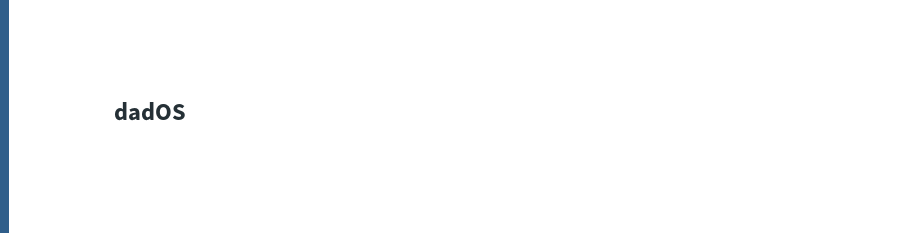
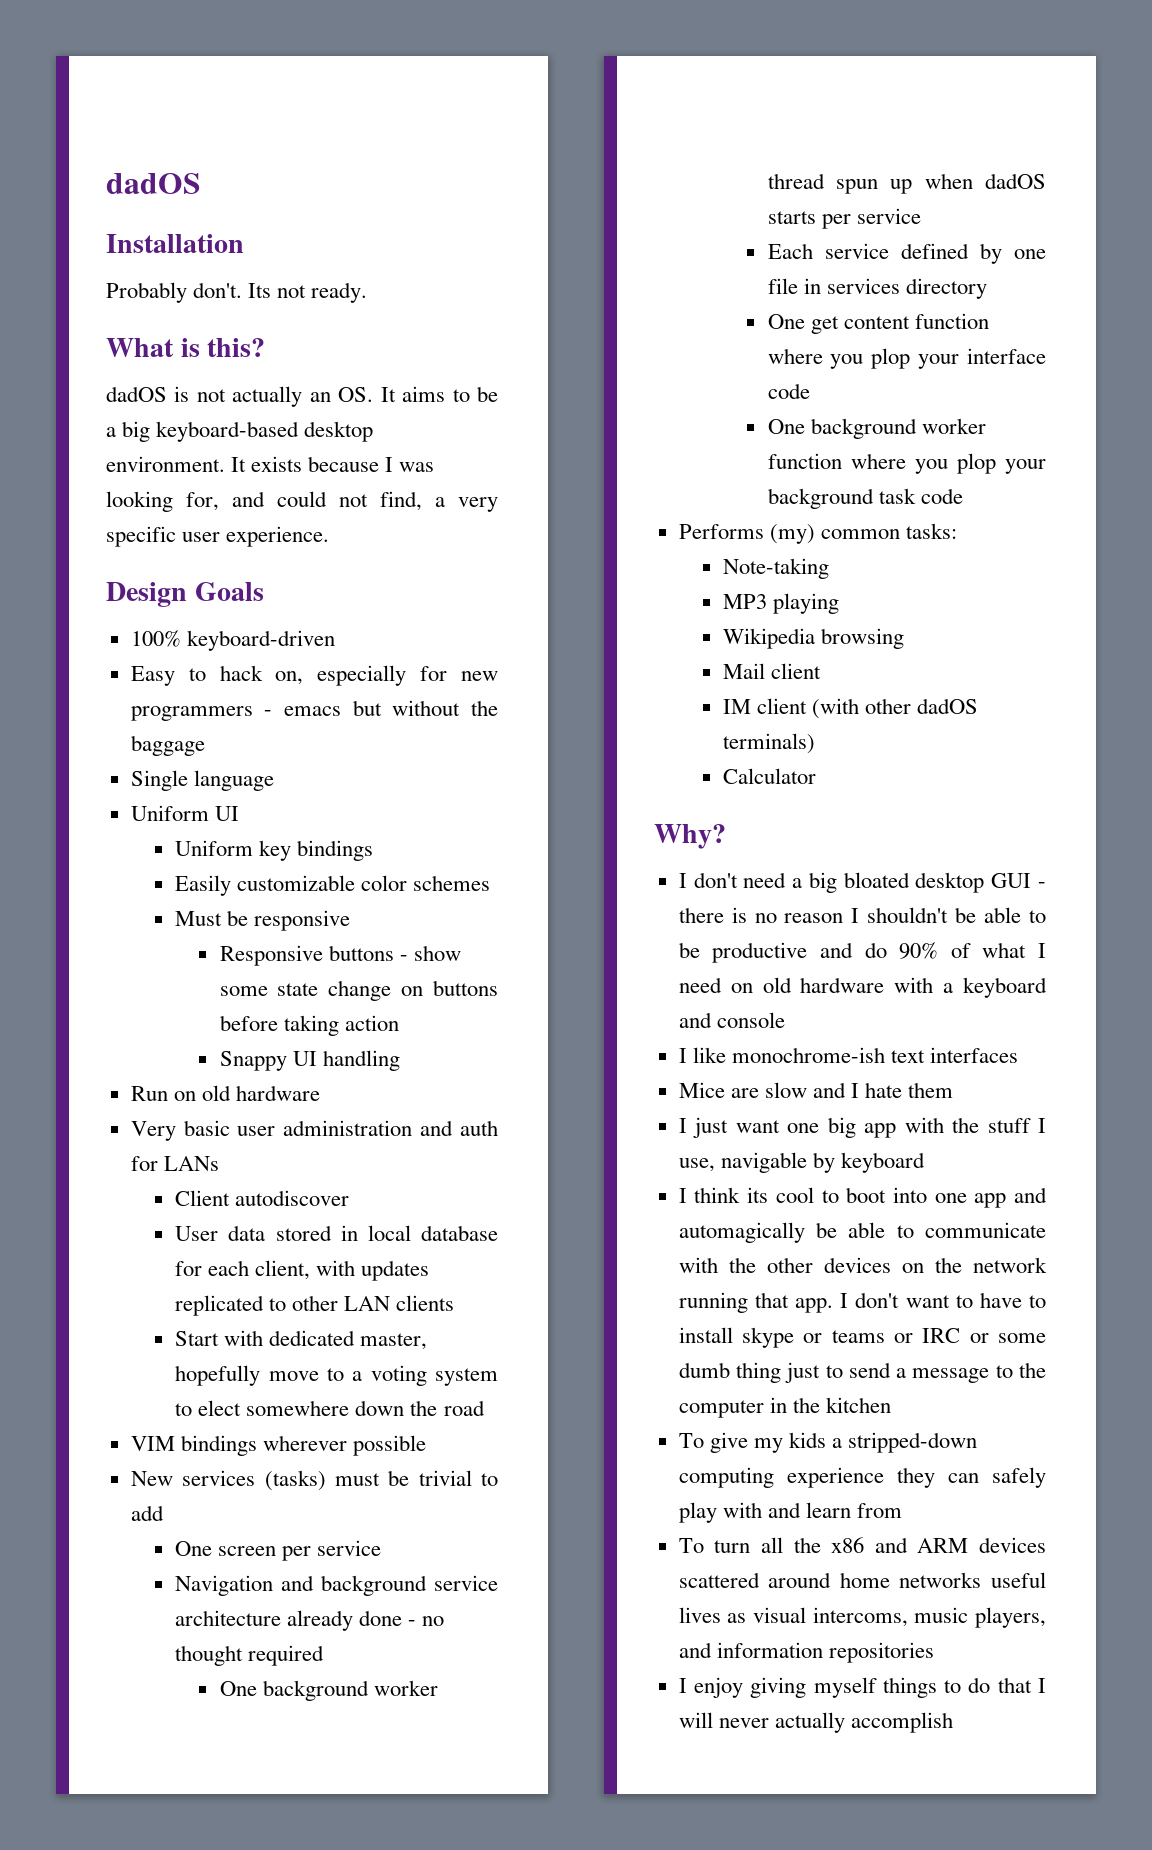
[114,102,186,121] dadOS -> [106,173,201,194] [106,234,244,253] [106,282,368,303] [106,338,266,357] [106,386,499,407] [106,421,374,442] [106,456,435,472] [106,491,498,512] [106,526,330,547] [106,582,264,607] [130,630,335,651] [130,665,498,686] [130,700,498,721] [130,735,205,756] [130,770,274,791] [130,805,239,821] [175,840,374,861] [175,875,491,896] [175,910,351,931] [219,945,461,966] [219,980,498,1001] [219,1015,399,1036] [219,1050,400,1071] [130,1085,320,1101] [130,1120,498,1141] [130,1156,219,1171] [175,1190,350,1206] [175,1225,498,1241] [175,1260,430,1281] [175,1295,455,1316] [175,1330,428,1350] [175,1365,499,1386] [175,1400,485,1416] [130,1435,426,1456] [130,1470,498,1491] [130,1505,164,1521] [175,1540,382,1561] [175,1575,498,1596] [175,1610,445,1631] [175,1645,325,1666] [219,1680,438,1701] [767,173,1046,194] [767,208,921,229] [767,243,1046,264] [767,278,987,299] [767,313,989,334] [767,348,1046,369] [767,383,810,399] [767,418,986,439] [767,453,1046,474] [767,488,963,509] [678,523,957,544] [723,558,830,579] [723,593,840,614] [723,628,905,649] [723,663,822,679] [723,698,979,719] [723,733,816,754] [723,768,817,784] [654,824,726,849] [678,872,1046,893] [678,907,1046,923] [678,942,1046,963] [678,977,1047,998] [678,1012,785,1028] [678,1047,1019,1063] [678,1082,954,1098] [678,1117,1046,1138] [678,1152,925,1173] [678,1187,1047,1208] [678,1222,1046,1243] [678,1257,1047,1273] [678,1292,1046,1313] [678,1327,1046,1348] [678,1362,1046,1383] [678,1397,891,1418] [678,1432,978,1453] [678,1467,1046,1488] [678,1502,903,1523] [678,1537,1046,1553] [678,1572,1046,1588] [678,1607,1046,1628] [678,1642,934,1663] [678,1677,1046,1698] [678,1712,953,1733] dadOS // Installation // Probably don't. Its not ready. // What is this? // dadOS is not actually an OS. It aims to be a big keyboard-based desktop environment. It exists because I was looking for, and could not find, a very specific user experience. // Design Goals // 100% keyboard-driven // Easy to hack on, especially for new programmers - emacs but without the baggage // Single language // Uniform UI // Uniform key bindings // Easily customizable color schemes // Must be responsive // Responsive buttons - show some state change on buttons before taking action // Snappy UI handling // Run on old hardware // Very basic user administration and auth for LANs // Client autodiscover // User data stored in local database for each client, with updates replicated to other LAN clients // Start with dedicated master, hopefully move to a voting system to elect somewhere down the road // VIM bindings wherever possible // New services (tasks) must be trivial to add // One screen per service // Navigation and background service architecture already done - no thought required // One background worker thread spun up when dadOS starts per service // Each service defined by one file in services directory // One get content function where you plop your interface code // One background worker function where you plop your background task code // Performs (my) common tasks: // Note-taking // MP3 playing // Wikipedia browsing // Mail client // IM client (with other dadOS terminals) // Calculator // Why? // I don't need a big bloated desktop GUI - there is no reason I shouldn't be able to be productive and do 90% of what I need on old hardware with a keyboard and console // I like monochrome-ish text interfaces // Mice are slow and I hate them // I just want one big app with the stuff I use, navigable by keyboard // I think its cool to boot into one app and automagically be able to communicate with the other devices on the network running that app. I don't want to have to install skype or teams or IRC or some dumb thing just to send a message to the computer in the kitchen // To give my kids a stripped-down computing experience they can safely play with and learn from // To turn all the x86 and ARM devices scattered around home networks useful lives as visual intercoms, music players, and information repositories // I enjoy giving myself things to do that I will never actually accomplish

